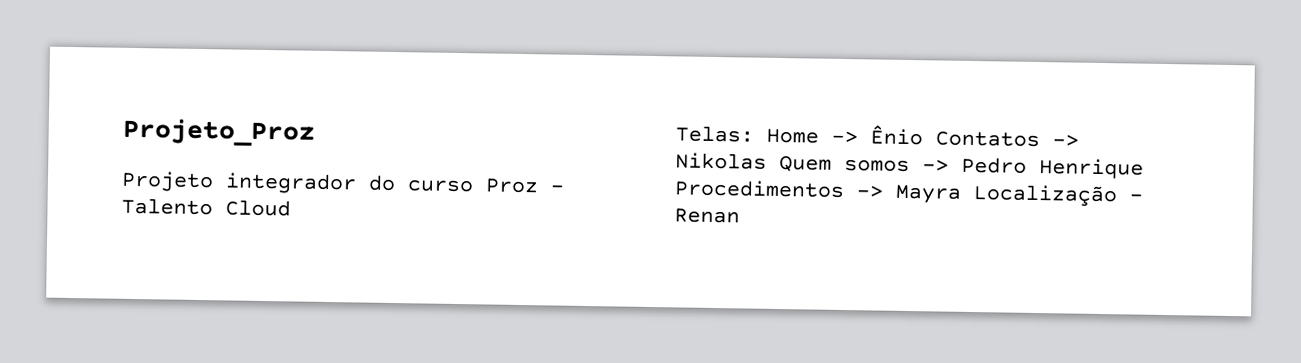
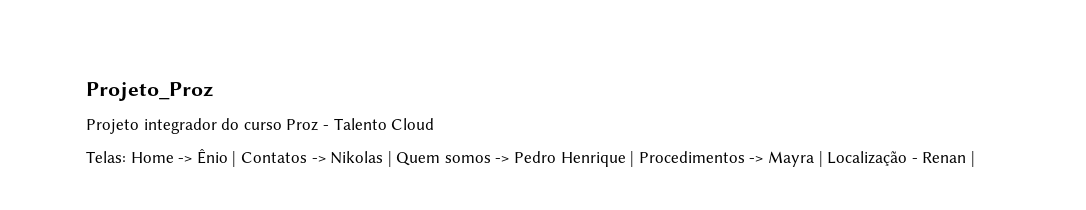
(923, 135) none -> [232,151,237,167] |
(767, 161) none -> [387,151,392,167] |
(1144, 169) none -> [630,151,635,167] |
(961, 194) none -> [818,151,823,167] |
(740, 216) none -> [970,151,975,167] |

